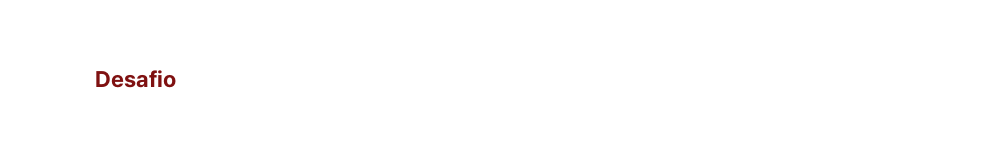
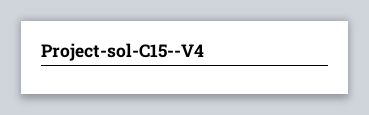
[95,70,176,88] Desafio -> [41,43,204,61] Project-sol-C15--V4

